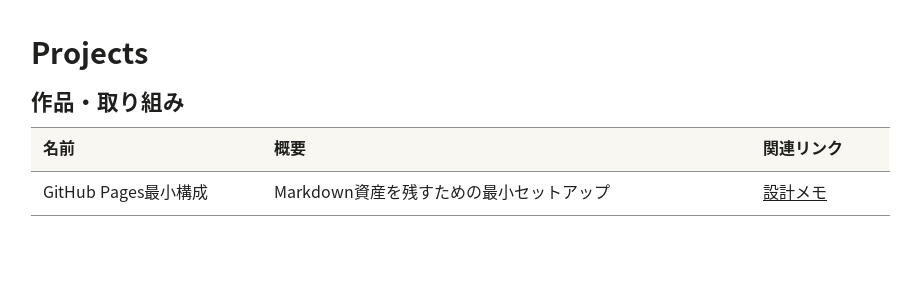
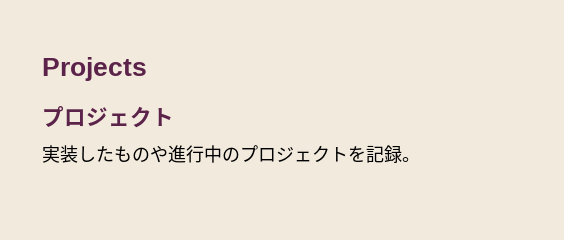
[31,91,185,113] [42,139,75,156] [273,140,306,157] [762,140,843,157] [42,184,209,202] [273,184,610,201] [762,184,827,200] 作品・取り組み // 名前 | 概要 | 関連リンク // GitHub Pages最小構成 | Markdown資産を残すための最小セットアップ | 設計メモ -> [42,106,174,128] [42,145,420,163] プロジェクト // 実装したものや進行中のプロジェクトを記録。

